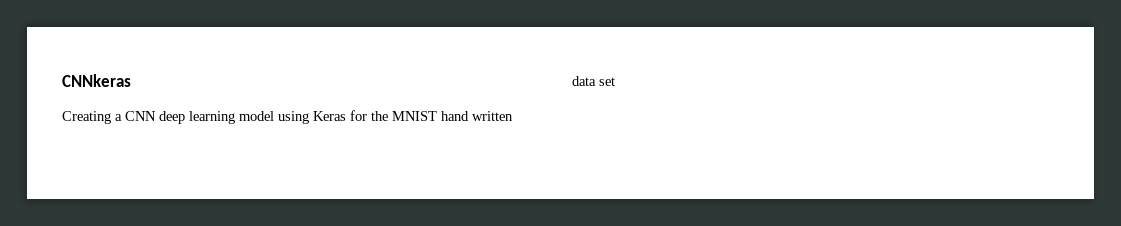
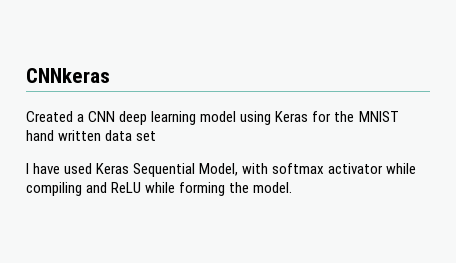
[62,111,111,124] Creating -> [26,111,73,122] Created
(615, 81) none -> [26,163,417,177] [26,182,293,196] // I have used Keras Sequential Model, with softmax activator while compiling and ReLU while forming the model.

